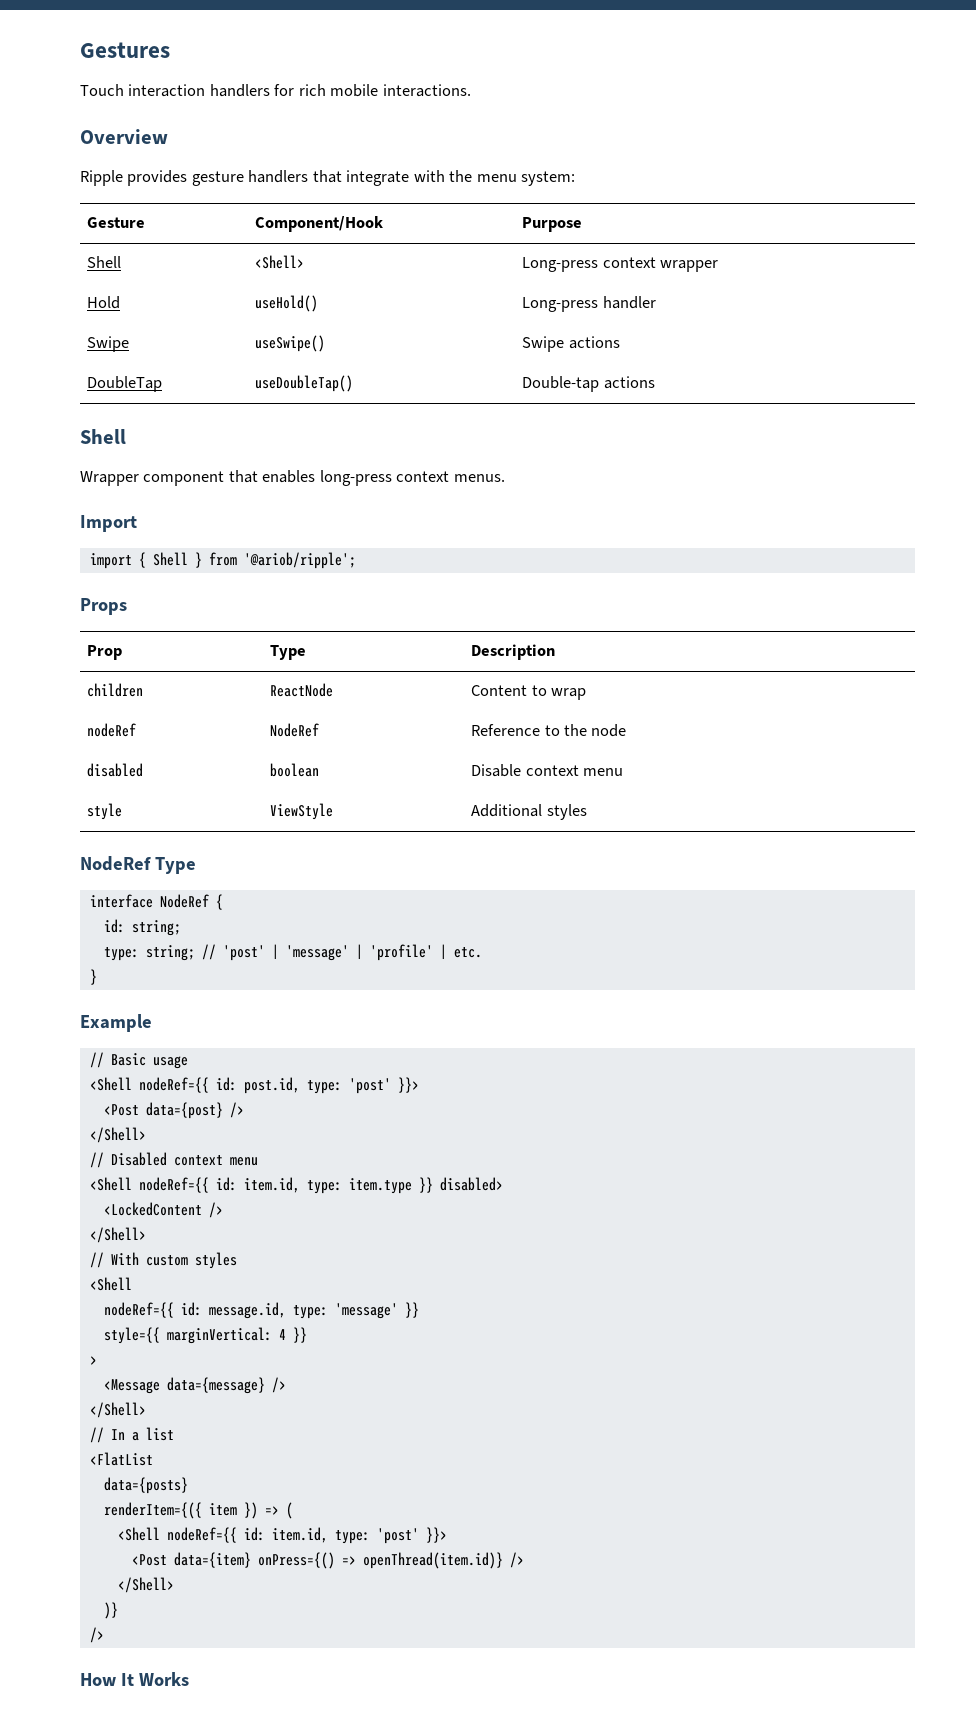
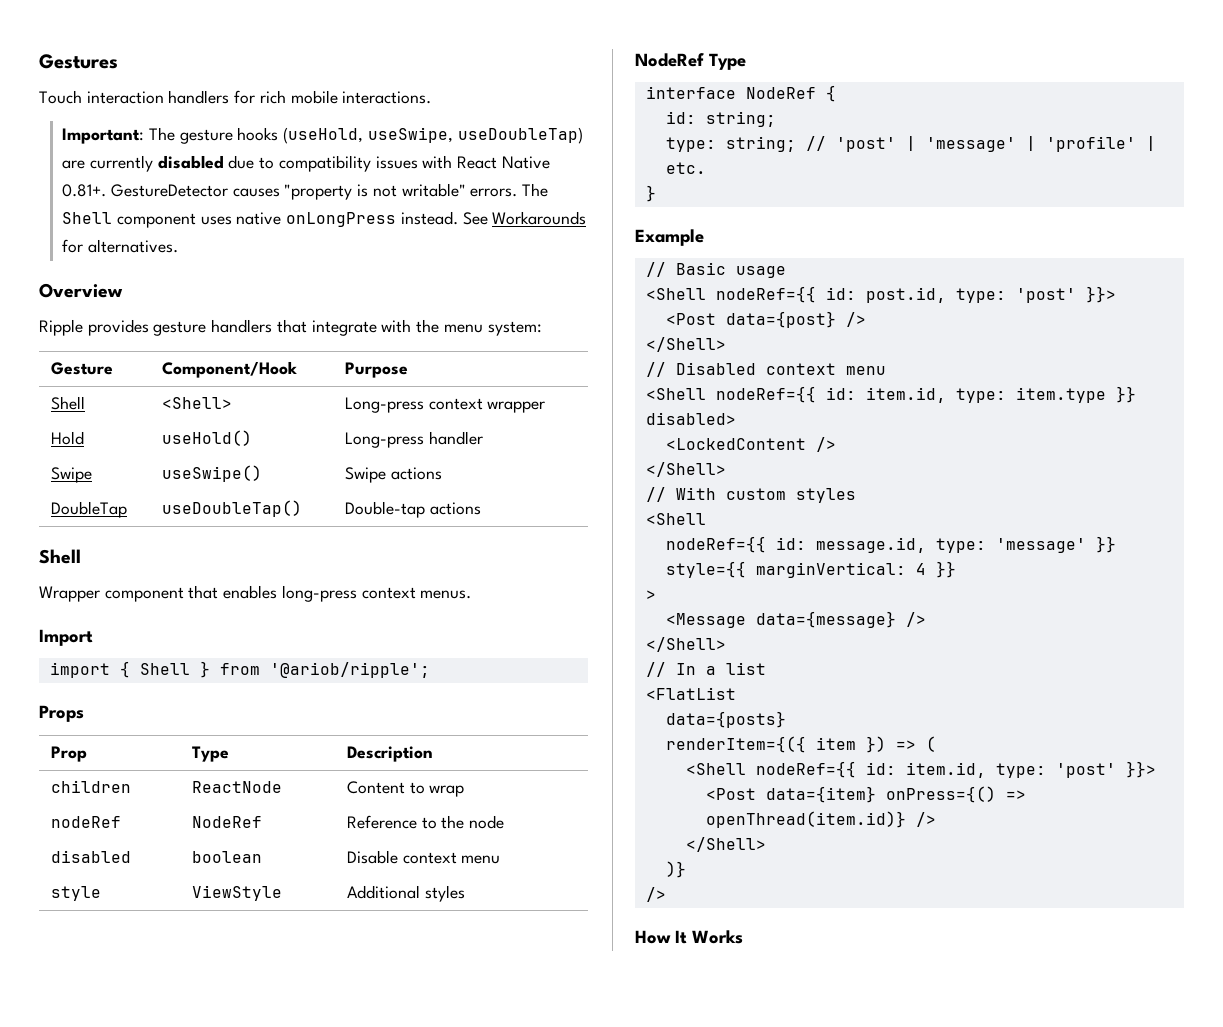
(471, 90) none -> [62,127,583,144] [62,155,550,172] [62,183,549,200] [62,211,587,228] [62,239,178,253] // Important: The gesture hooks (useHold, useSwipe, useDoubleTap) are currently disabled due to compatibility issues with React Native 0.81+. GestureDetector causes "property is not writable" errors. The Shell component uses native onLongPress instead. See Workarounds for alternatives.

